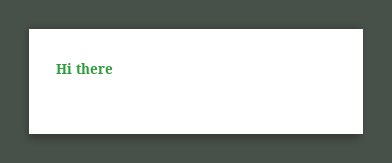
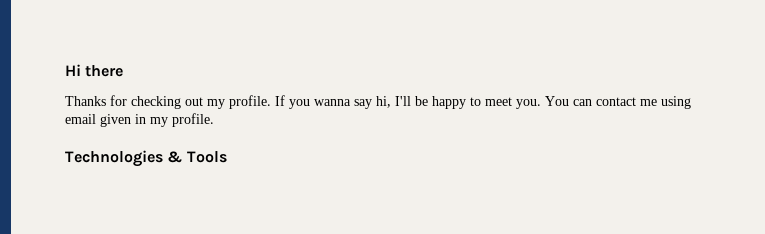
(113, 68) none -> [65,95,691,109] [65,113,214,127] [65,150,227,167] // Thanks for checking out my profile. If you wanna say hi, I'll be happy to meet you. You can contact me using email given in my profile. // Technologies & Tools

